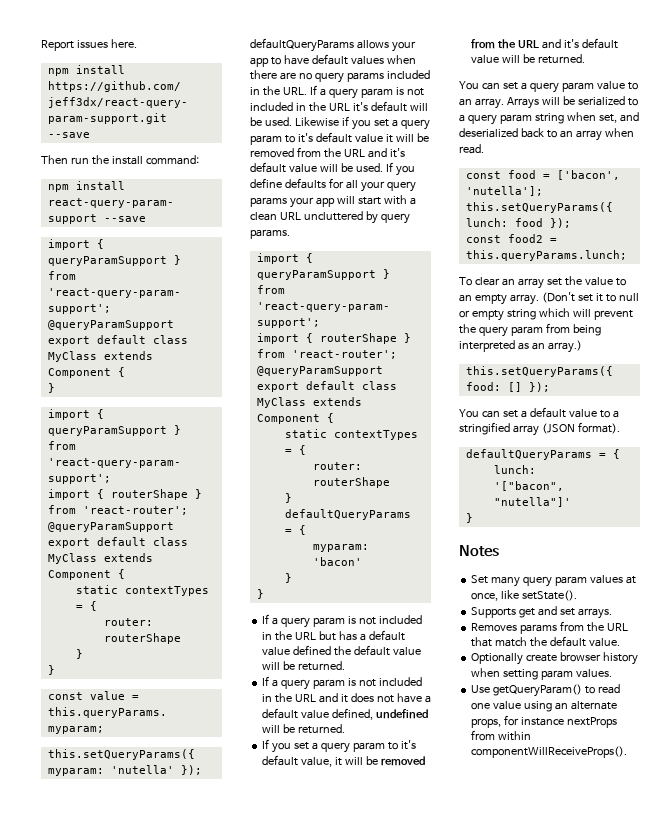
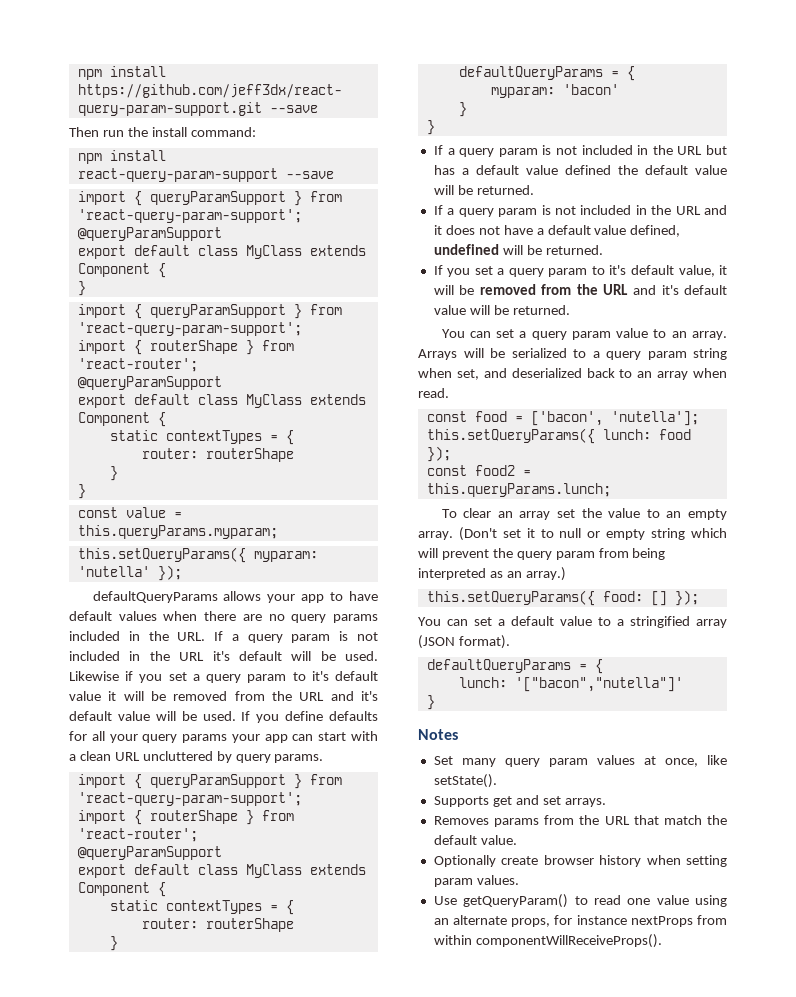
[41,39,137,51] Report issues here. // -> (77, 74) none
[336,196,355,204] will -> [292,734,314,741] can

